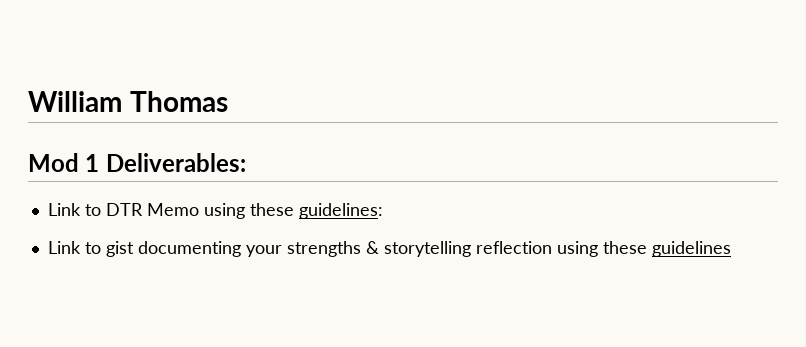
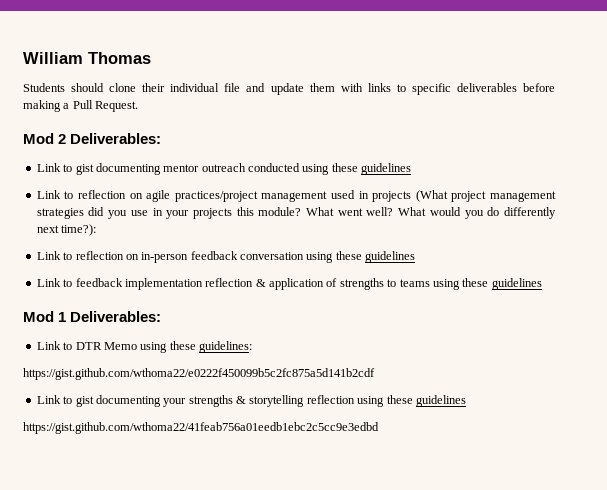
(228, 101) none -> [23,83,555,95] [23,100,139,112] [23,133,162,144] [36,163,412,175] [36,190,557,202] [36,207,556,219] [36,224,97,236] [36,251,416,263] [36,278,542,290] // Students should clone their individual file and update them with links to specific deliverables before making a Pull Request. // Mod 2 Deliverables: // Link to gist documenting mentor outreach conducted using these guidelines // Link to reflection on agile practices/project management used in projects (What project management strategies did you use in your projects this module? What went well? What would you do differently next time?): // Link to reflection on in-person feedback conversation using these guidelines // Link to feedback implementation reflection & application of strengths to teams using these guidelines
(383, 211) none -> [23,368,375,380] // https://gist.github.com/wthoma22/e0222f450099b5c2fc875a5d141b2cdf
(731, 249) none -> [23,422,379,434] // https://gist.github.com/wthoma22/41feab756a01eedb1ebc2c5cc9e3edbd

